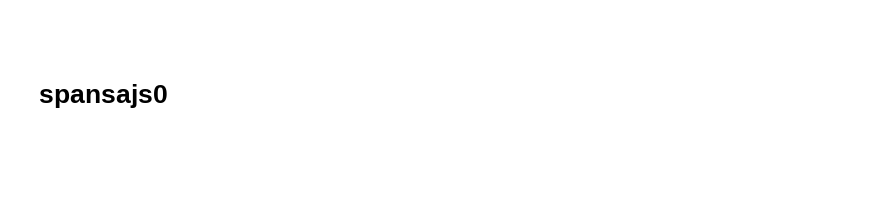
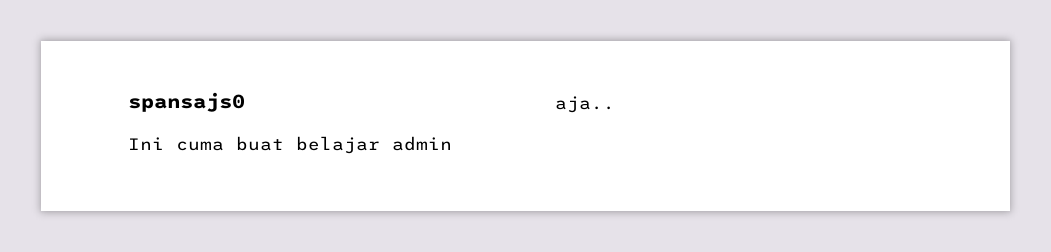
(168, 96) none -> [128,136,452,154] [555,96,615,113] // Ini cuma buat belajar admin aja..

